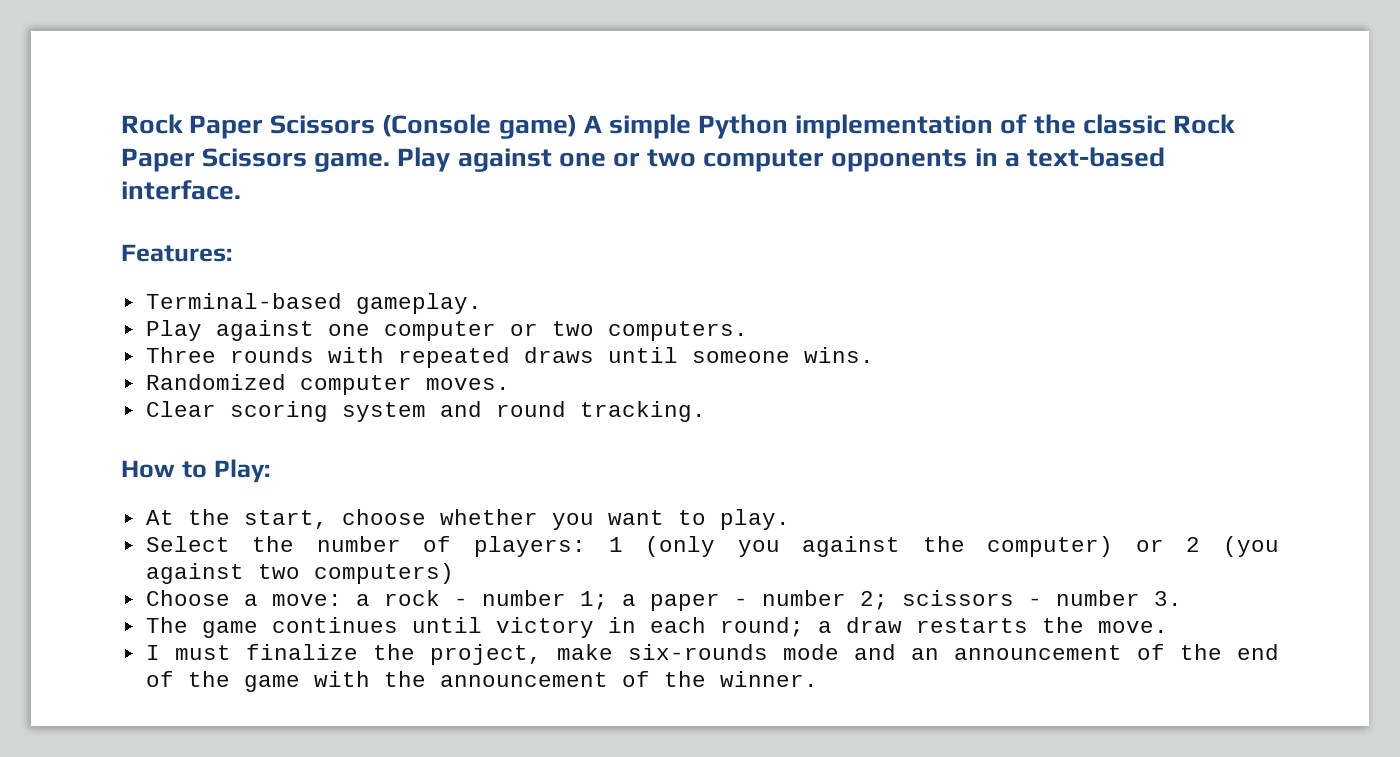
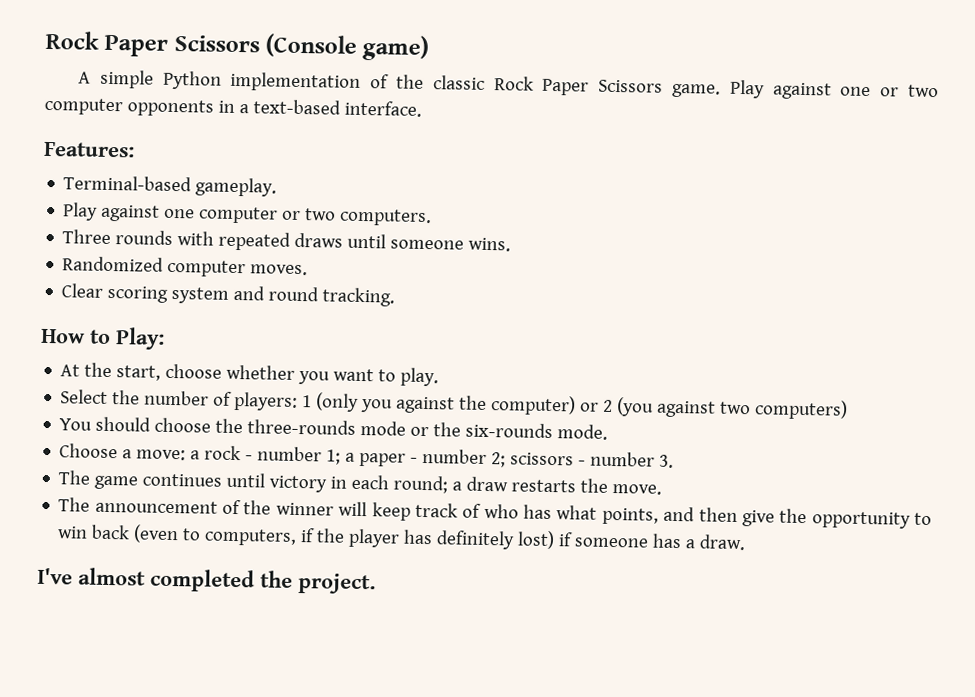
(577, 127) none -> (430, 48) //
(454, 573) none -> [59,416,609,440] // You should choose the three-rounds mode or the six-rounds mode.
[145,644,1279,665] [145,671,818,692] I must finalize the project, make six-rounds mode and an announcement of the end of the game with the announcement of the winner. -> [58,497,932,529] [57,524,747,551] [37,567,376,595] The announcement of the winner will keep track of who has what points, and then give the opportunity to win back (even to computers, if the player has definitely lost) if someone has a draw. // I've almost completed the project.

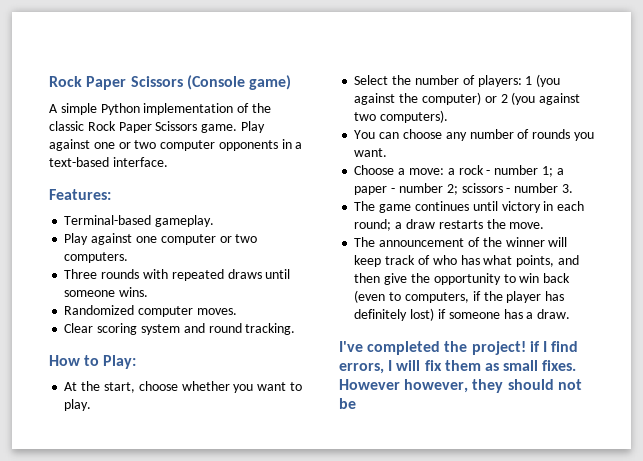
[315,392,394,413] (only you -> [536,74,561,87] (you
[754,399,849,420] computers) -> [380,110,449,123] computers).
[95,416,609,440] should choose the three-rounds mode or the six-rounds mode. -> [379,129,594,141] [354,148,388,157] can choose any number of rounds you want.
[78,567,146,586] almost -> (363, 346) none
[298,573,376,595] project. -> [471,341,579,355] [339,360,577,374] [339,379,582,393] [339,398,356,409] project! if I find errors, I will fix them as small fixes. However however, they should not be

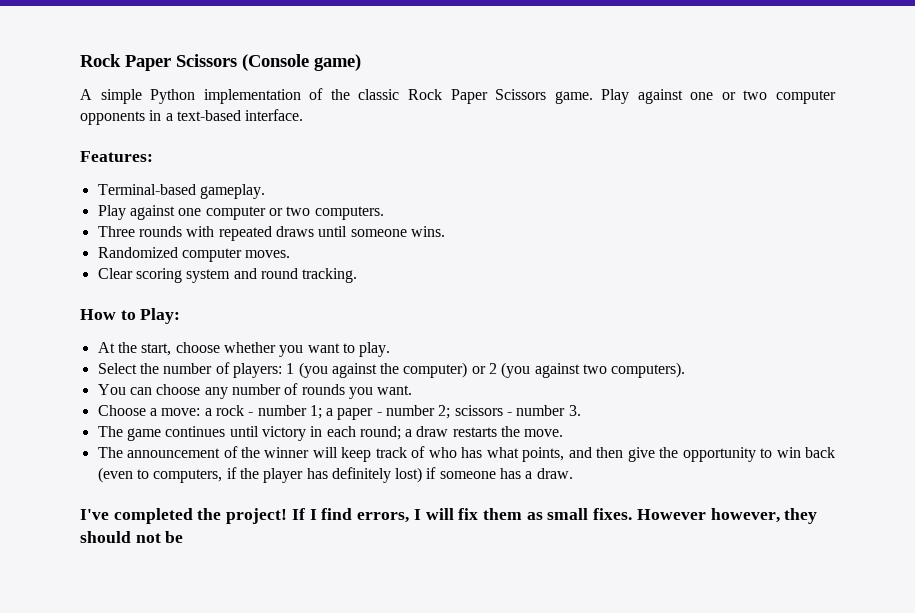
[529,341,540,352] if -> [291,508,305,520] If

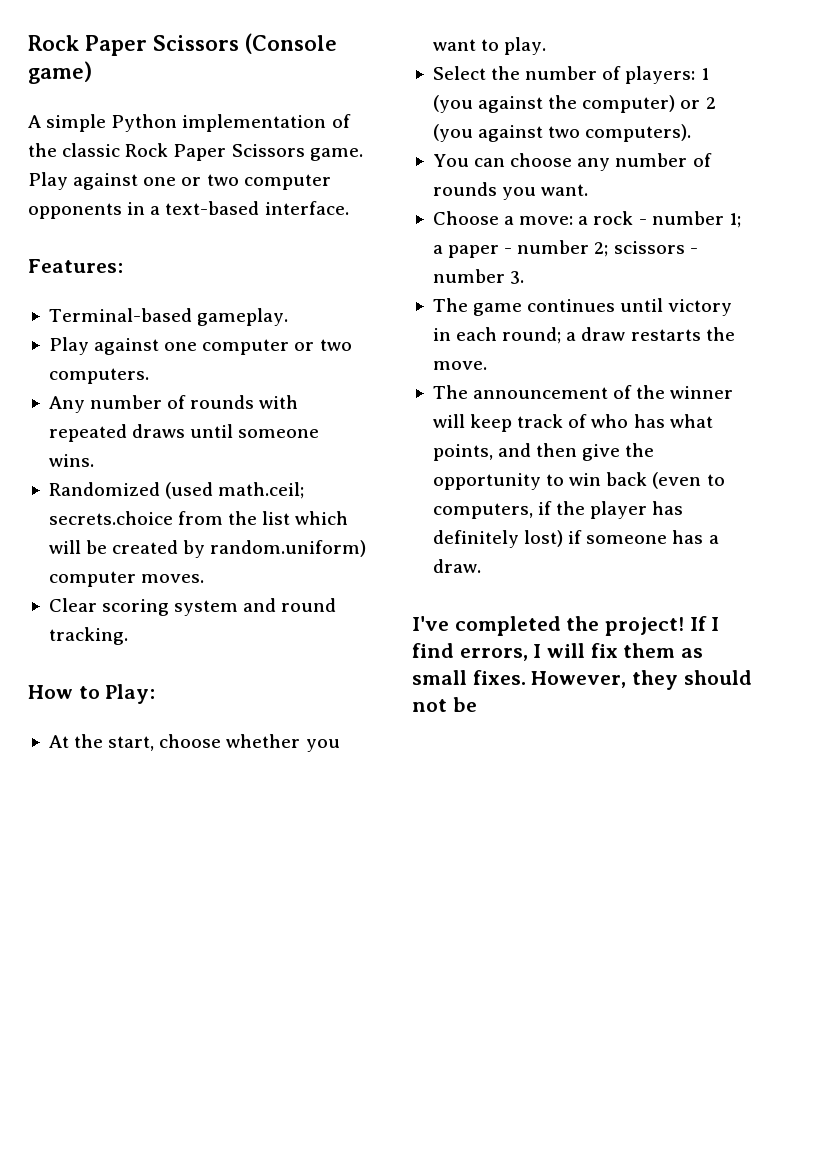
[97,226,135,237] Three -> [48,395,187,413] Any number of
(178, 252) none -> [165,482,305,499] [48,511,349,525] [48,540,367,558] (used math.ceil; secrets.choice from the list which will be created by random.uniform)
[636,508,780,523] However however, -> [531,671,627,688] However,

